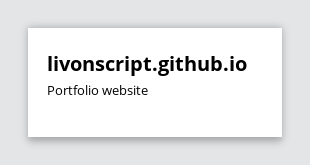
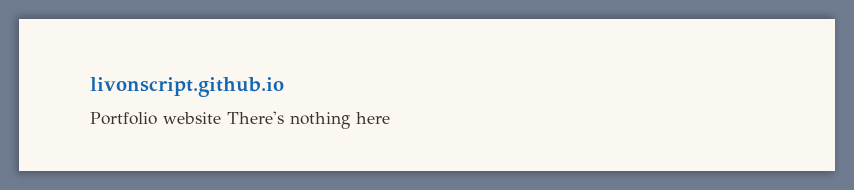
(149, 90) none -> [227,111,390,129] There's nothing here

